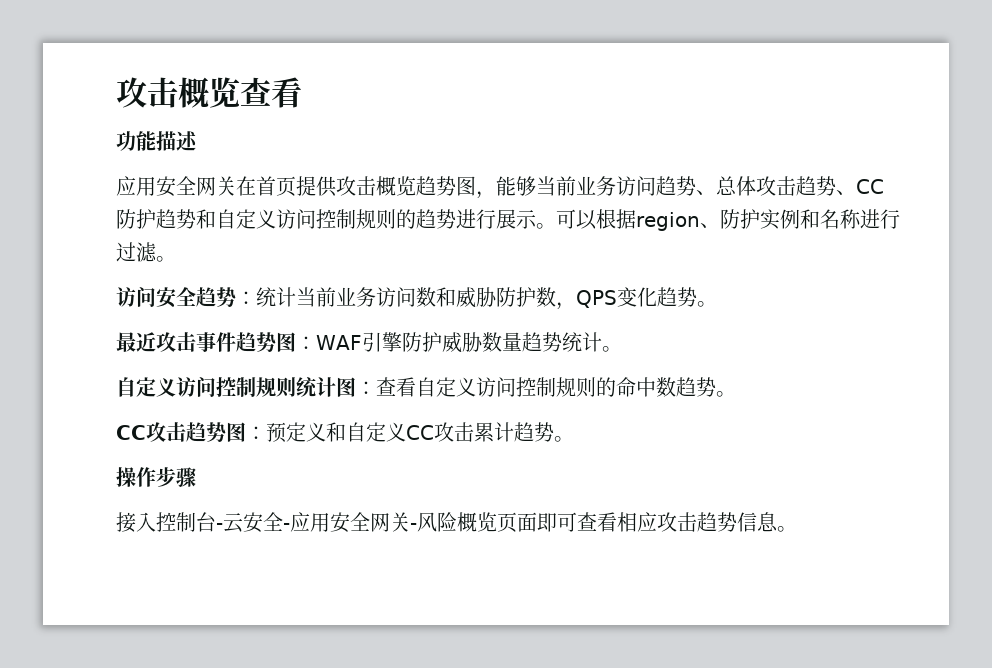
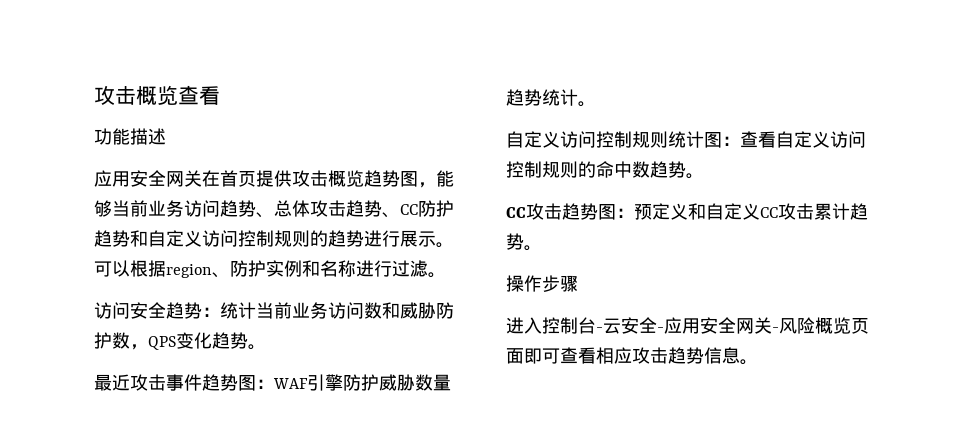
[116,512,136,533] 接 -> [506,317,524,334] 进

